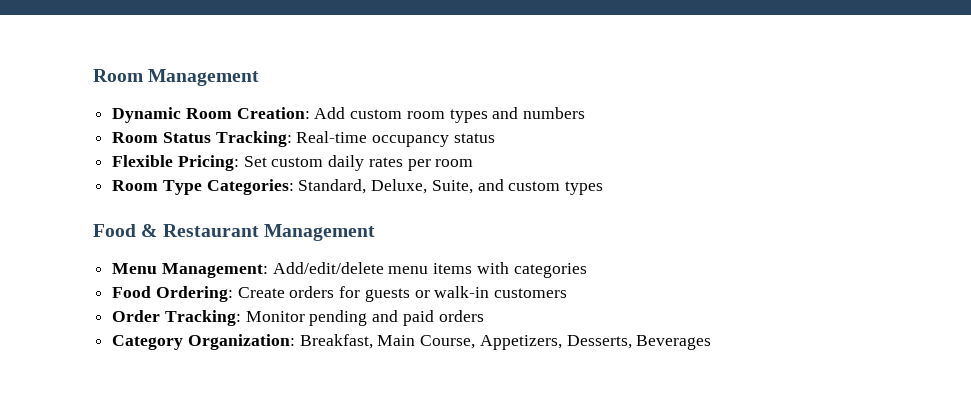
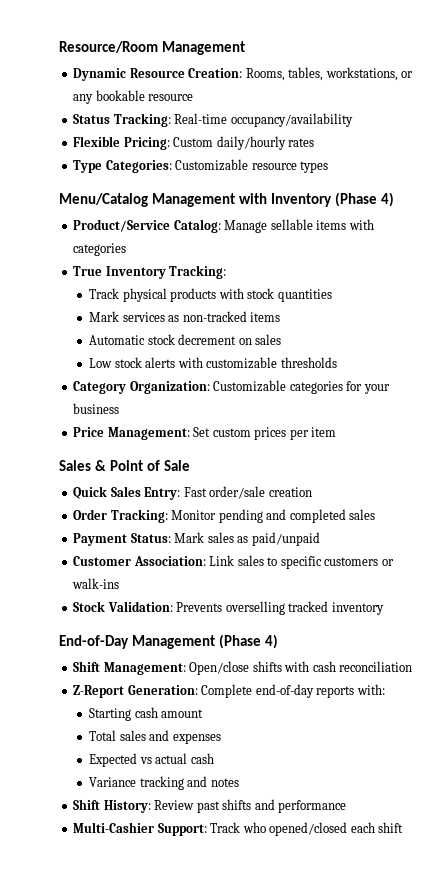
[93,69,143,82] Room -> [59,41,158,53] Resource/Room
[185,107,586,123] [112,132,159,143] Room Creation: Add custom room types and numbers // Room -> [129,67,414,81] [73,90,194,104] Resource Creation: Rooms, tables, workstations, or any bookable resource //
[372,133,495,147] occupancy status -> [230,113,353,127] occupancy/availability
[243,155,474,171] [112,179,604,195] [93,224,375,241] [112,262,587,278] [112,286,568,302] Set custom daily rates per room // Room Type Categories: Standard, Deluxe, Suite, and custom types // Food & Restaurant Management // Menu Management: Add/edit/delete menu items with categories // Food Ordering: Create orders for guests or walk-in customers -> [173,136,315,150] [73,159,329,173] [59,192,394,207] [73,219,374,233] [73,243,127,256] [73,265,227,279] [89,288,332,302] [89,311,281,322] [89,334,282,345] [89,357,337,369] [73,380,390,394] [73,403,120,414] [73,427,337,440] [59,460,190,471] [73,486,312,500] Custom daily/hourly rates // Type Categories: Customizable resource types // Menu/Catalog Management with Inventory (Phase 4) // Product/Service Catalog: Manage sellable items with categories // True Inventory Tracking: // Track physical products with stock quantities // Mark services as non-tracked items // Automatic stock decrement on sales // Low stock alerts with customizable thresholds // Category Organization: Customizable categories for your business // Price Management: Set custom prices per item // Sales & Point of Sale // Quick Sales Entry: Fast order/sale creation
[402,310,484,326] [112,334,712,350] paid orders // Category Organization: Breakfast, Main Course, Appetizers, Desserts, Beverages -> [289,509,376,523] [73,532,320,546] [73,555,394,569] [72,578,120,589] [73,601,384,615] [59,634,278,649] [73,661,413,675] [73,684,385,698] [89,707,204,721] [89,730,221,744] [89,753,214,767] [89,776,239,790] [73,799,347,813] [73,822,404,836] completed sales // Payment Status: Mark sales as paid/unpaid // Customer Association: Link sales to specific customers or walk-ins // Stock Validation: Prevents overselling tracked inventory // End-of-Day Management (Phase 4) // Shift Management: Open/close shifts with cash reconciliation // Z-Report Generation: Complete end-of-day reports with: // Starting cash amount // Total sales and expenses // Expected vs actual cash // Variance tracking and notes // Shift History: Review past shifts and performance // Multi-Cashier Support: Track who opened/closed each shift

